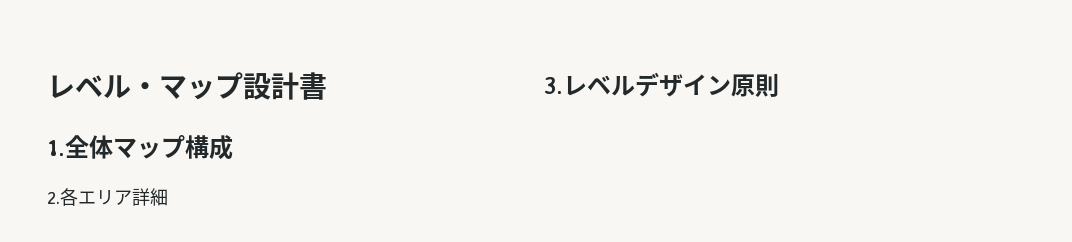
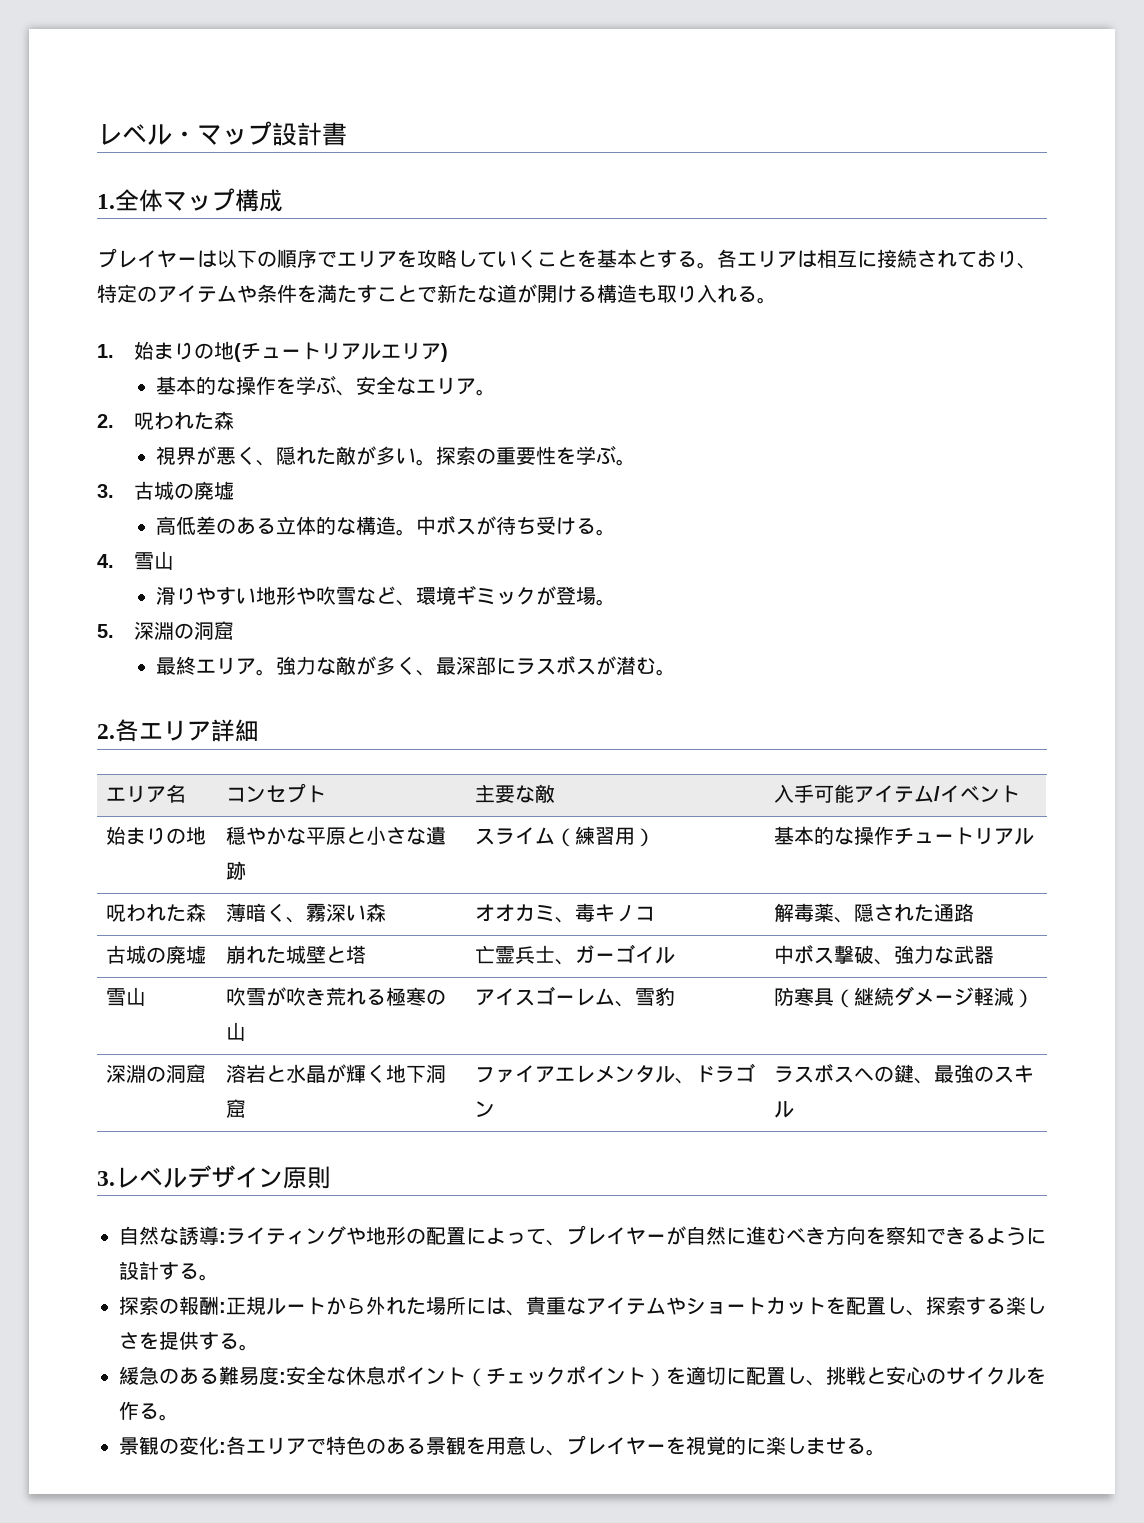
[47,188,168,206] 2.各エリア詳細 -> [97,248,1037,269] [97,284,777,304] [97,341,449,362] [156,375,497,396] [97,411,235,430] [156,445,637,466] [97,481,235,500] [156,515,617,536] [97,551,175,570] [156,585,617,606] [97,621,235,640] [156,655,677,676] [97,719,259,742] [105,784,186,803] [225,783,326,803] [474,784,555,803] [773,784,1020,803] [105,826,206,845] [225,826,446,845] [225,861,246,880] [474,826,655,847] [773,826,1034,845] [105,903,206,922] [225,903,386,923] [474,903,655,923] [773,903,974,923] [105,945,206,964] [225,945,366,964] [474,944,675,965] [773,944,994,965] [105,987,146,1006] [225,987,446,1006] [225,1022,246,1041] [474,986,675,1007] [773,986,1034,1008] [105,1064,206,1083] [225,1064,446,1083] [225,1099,246,1118] [474,1063,755,1084] [474,1101,495,1118] [773,1063,1034,1084] [773,1101,794,1118] プレイヤーは以下の順序でエリアを攻略していくことを基本とする。各エリアは相互に接続されており、特定のアイテムや条件を満たすことで新たな道が開ける構造も取り入れる。 // 1.始まりの地(チュートリアルエリア) // 基本的な操作を学ぶ、安全なエリア。 // 2.呪われた森 // 視界が悪く、隠れた敵が多い。探索の重要性を学ぶ。 // 3.古城の廃墟 // 高低差のある立体的な構造。中ボスが待ち受ける。 // 4.雪山 // 滑りやすい地形や吹雪など、環境ギミックが登場。 // 5.深淵の洞窟 // 最終エリア。強力な敵が多く、最深部にラスボスが潜む。 // 2.各エリア詳細 // エリア名 | コンセプト | 主要な敵 | 入手可能アイテム/イベント // 始まりの地 | 穏やかな平原と小さな遺跡 | スライム（練習用） | 基本的な操作チュートリアル // 呪われた森 | 薄暗く、霧深い森 | オオカミ、毒キノコ | 解毒薬、隠された通路 // 古城の廃墟 | 崩れた城壁と塔 | 亡霊兵士、ガーゴイル | 中ボス撃破、強力な武器 // 雪山 | 吹雪が吹き荒れる極寒の山 | アイスゴーレム、雪豹 | 防寒具（継続ダメージ軽減） // 深淵の洞窟 | 溶岩と水晶が輝く地下洞窟 | ファイアエレメンタル、ドラゴン | ラスボスへの鍵、最強のスキル
(779, 85) none -> [119,1225,1046,1246] [119,1261,219,1281] [119,1296,1046,1316] [119,1331,259,1351] [119,1366,1046,1387] [119,1401,179,1421] [119,1435,886,1456] // 自然な誘導:ライティングや地形の配置によって、プレイヤーが自然に進むべき方向を察知できるように設計する。 // 探索の報酬:正規ルートから外れた場所には、貴重なアイテムやショートカットを配置し、探索する楽しさを提供する。 // 緩急のある難易度:安全な休息ポイント（チェックポイント）を適切に配置し、挑戦と安心のサイクルを作る。 // 景観の変化:各エリアで特色のある景観を用意し、プレイヤーを視覚的に楽しませる。

